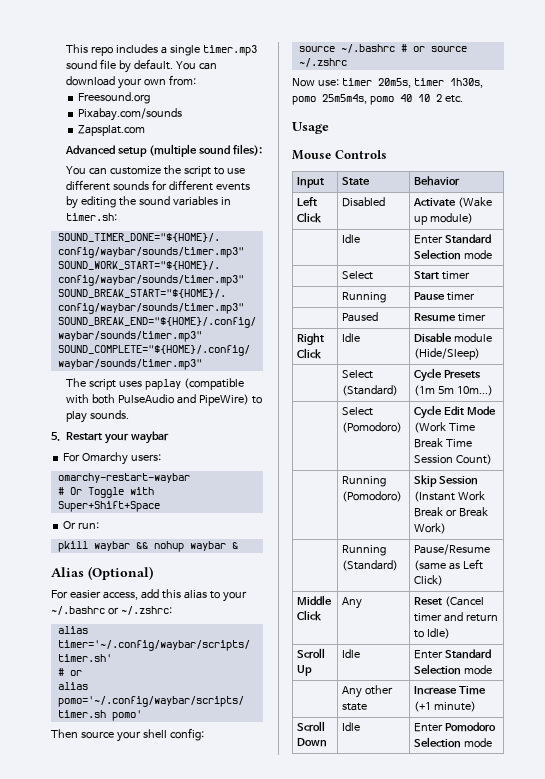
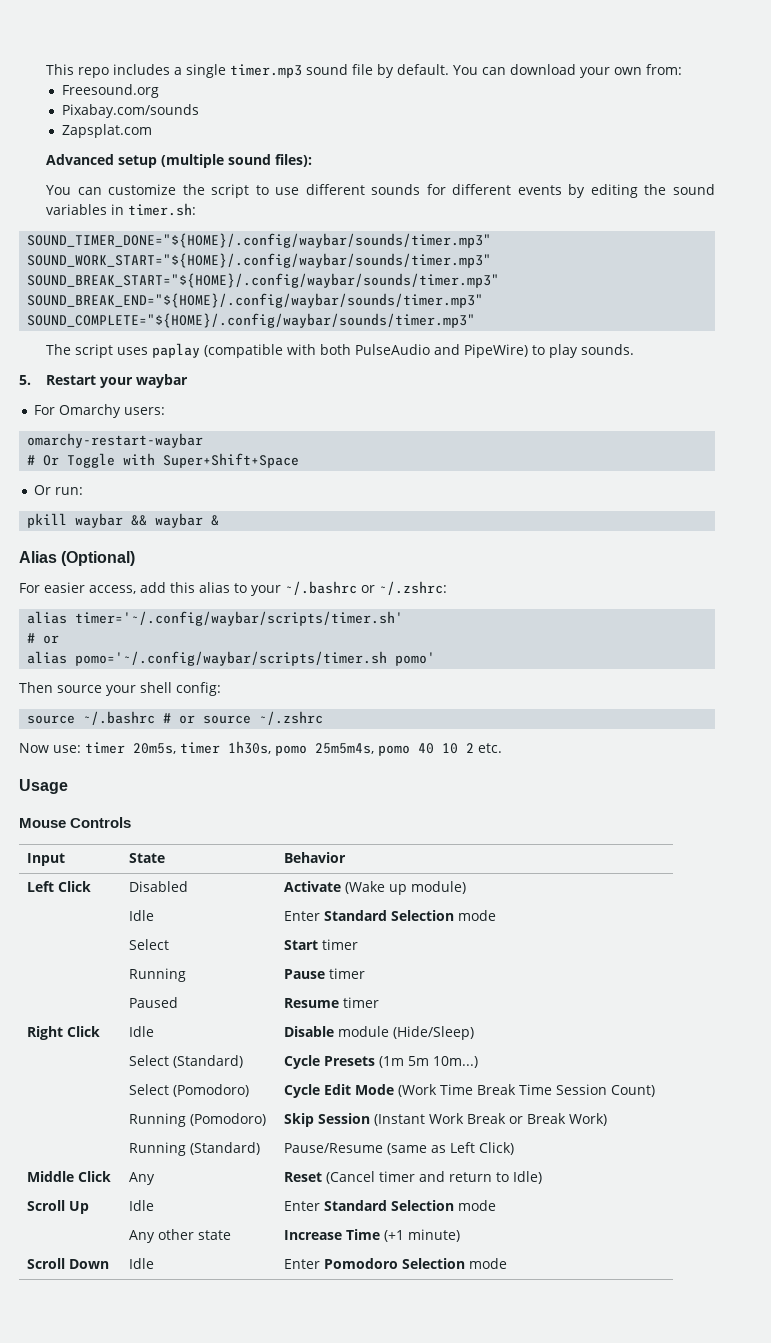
[153,541,184,552] nohup -> (148, 520) none

